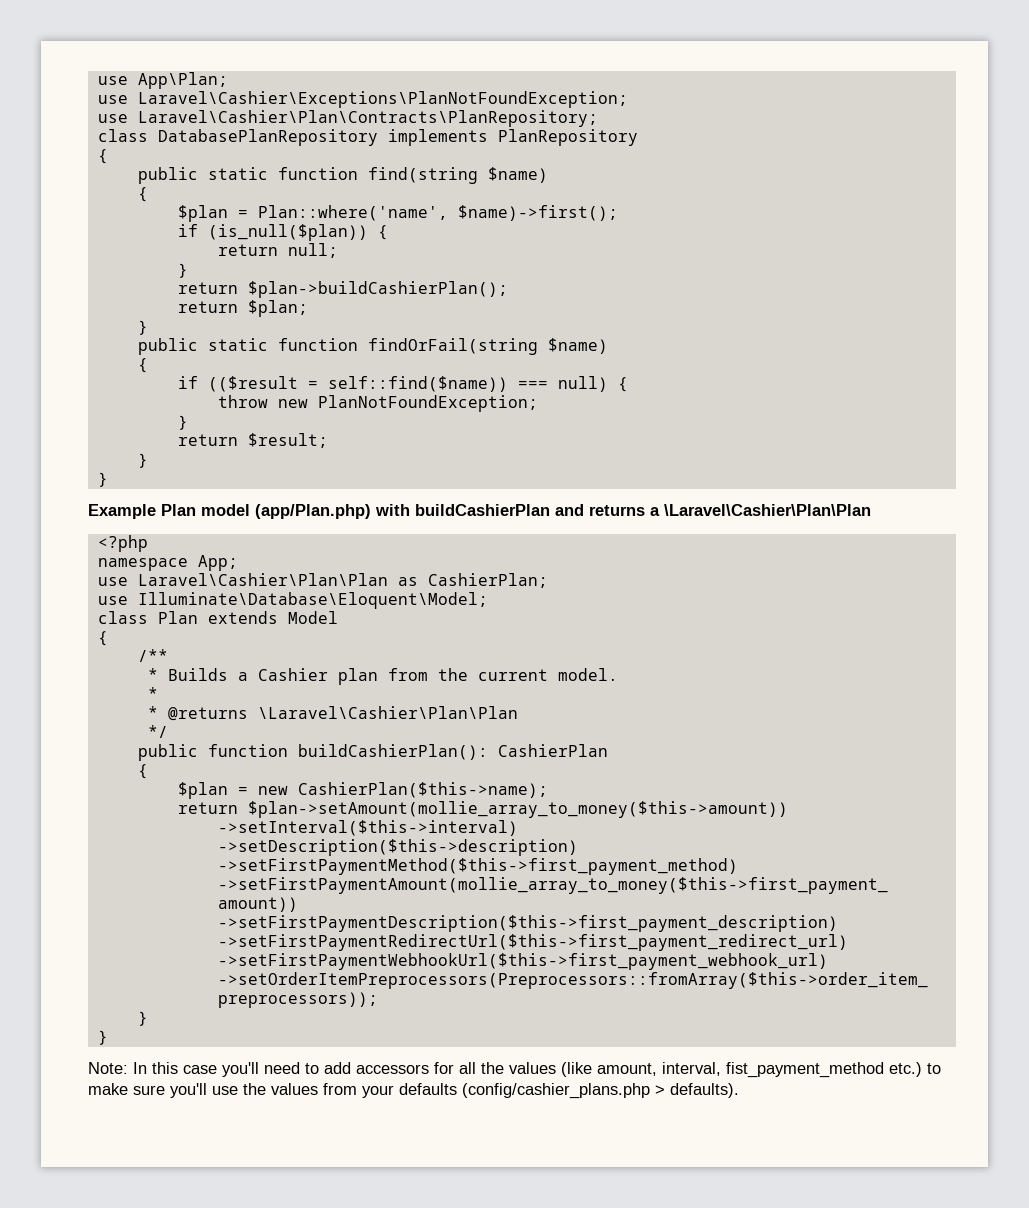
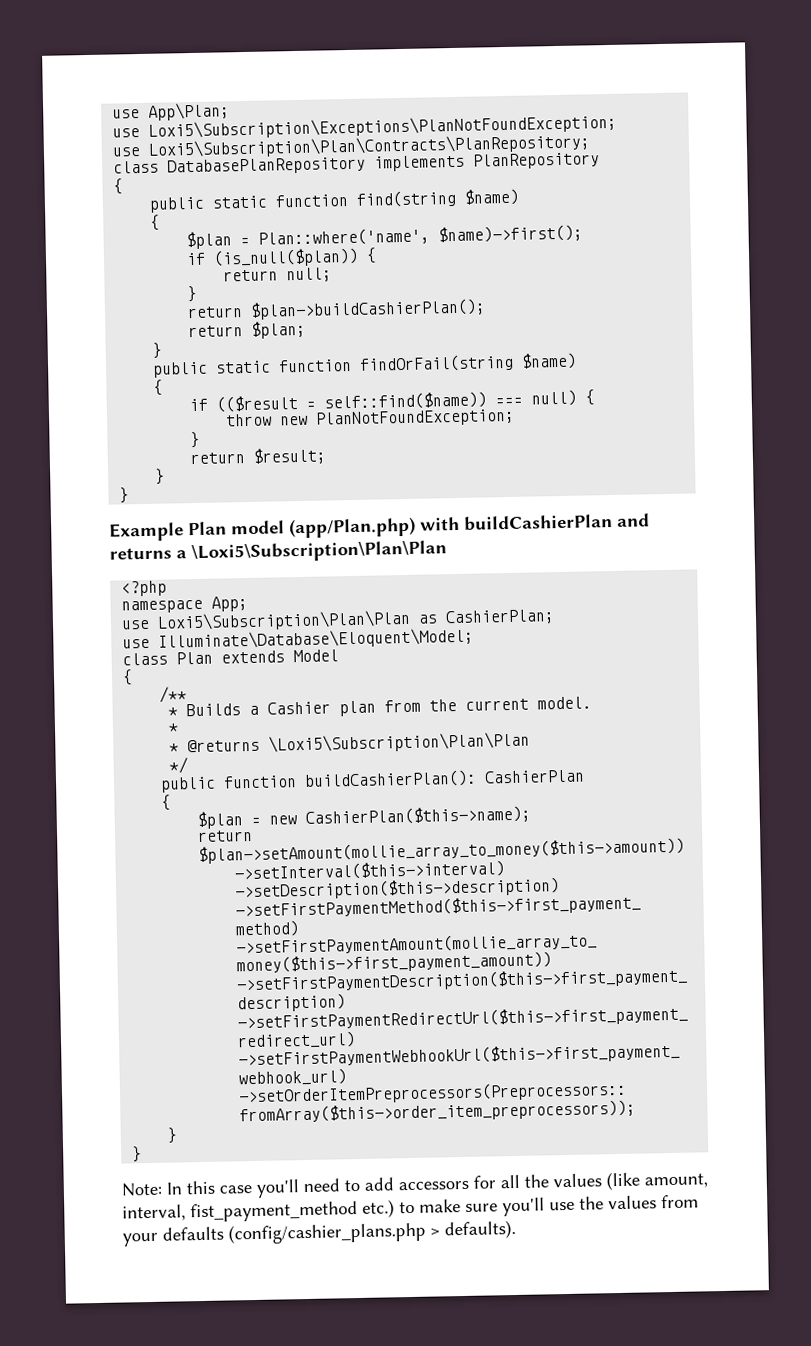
[137,91,628,108] [97,110,598,127] Laravel\Cashier\Exceptions\PlanNotFoundException; // use Laravel\Cashier\Plan\Contracts\PlanRepository; -> [148,113,618,140] [112,133,592,159] Loxi5\Subscription\Exceptions\PlanNotFoundException; // use Loxi5\Subscription\Plan\Contracts\PlanRepository;
[664,504,871,516] \Laravel\Cashier\Plan\Plan -> [191,540,447,564] \Loxi5\Subscription\Plan\Plan
[137,573,388,586] Laravel\Cashier\Plan\Plan -> [157,609,412,632] Loxi5\Subscription\Plan\Plan
[257,706,518,719] \Laravel\Cashier\Plan\Plan -> [268,731,531,754] \Loxi5\Subscription\Plan\Plan

